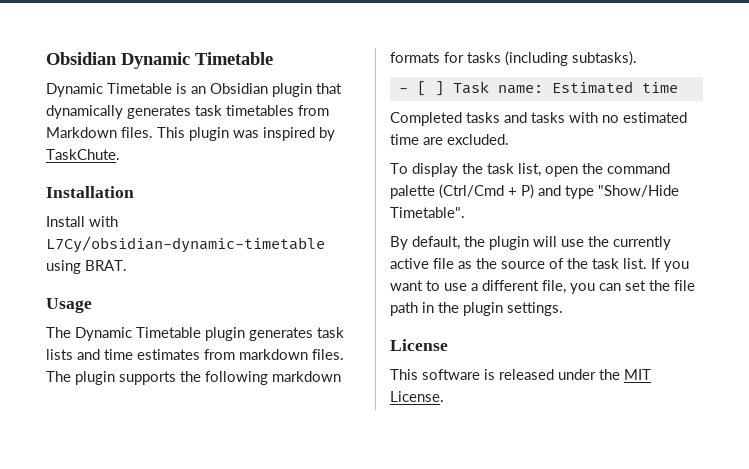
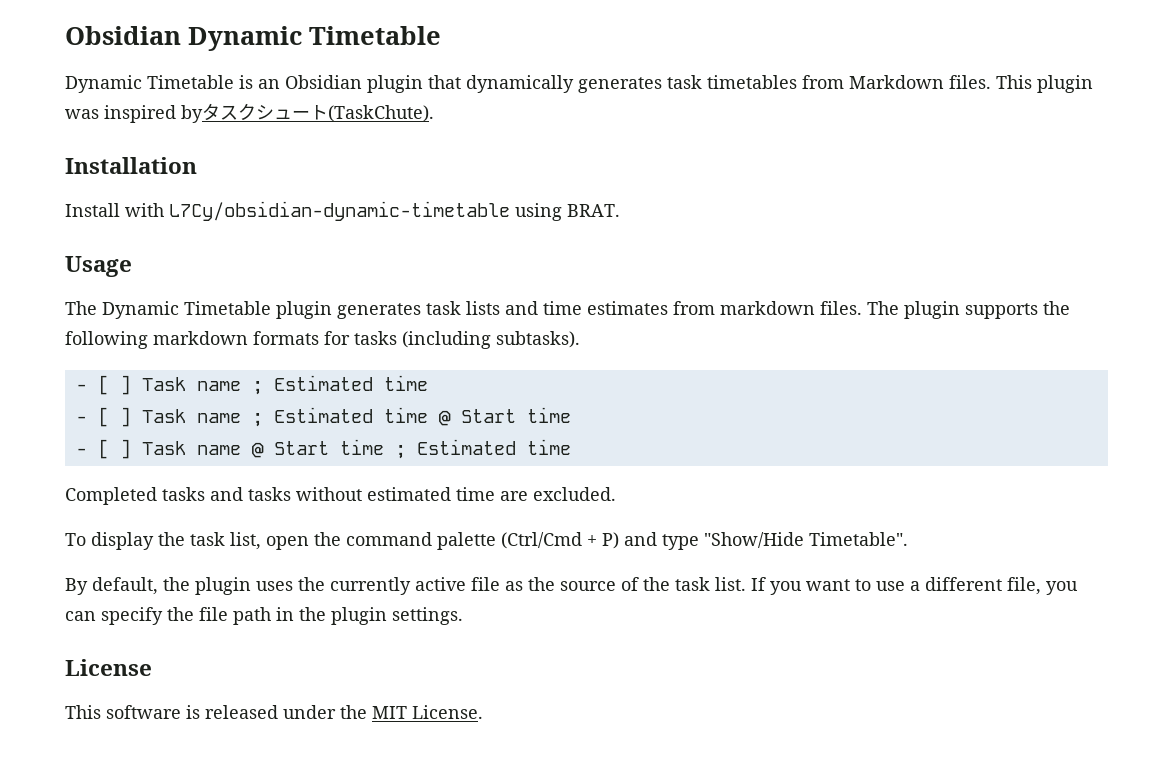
[46,149,120,160] TaskChute. -> [202,103,434,122] タスクシュート(TaskChute).
[497,85,543,94] name: -> [196,375,428,395] [75,407,571,427] [75,439,406,459] name ; Estimated time // - [ ] Task name ; Estimated time @ Start time // - [ ] Task name @ Start time ;
[569,112,619,123] with no -> [296,487,362,501] without
[533,236,584,247] will use -> [256,581,293,591] uses
[625,280,646,291] set -> [101,607,163,625] specify

